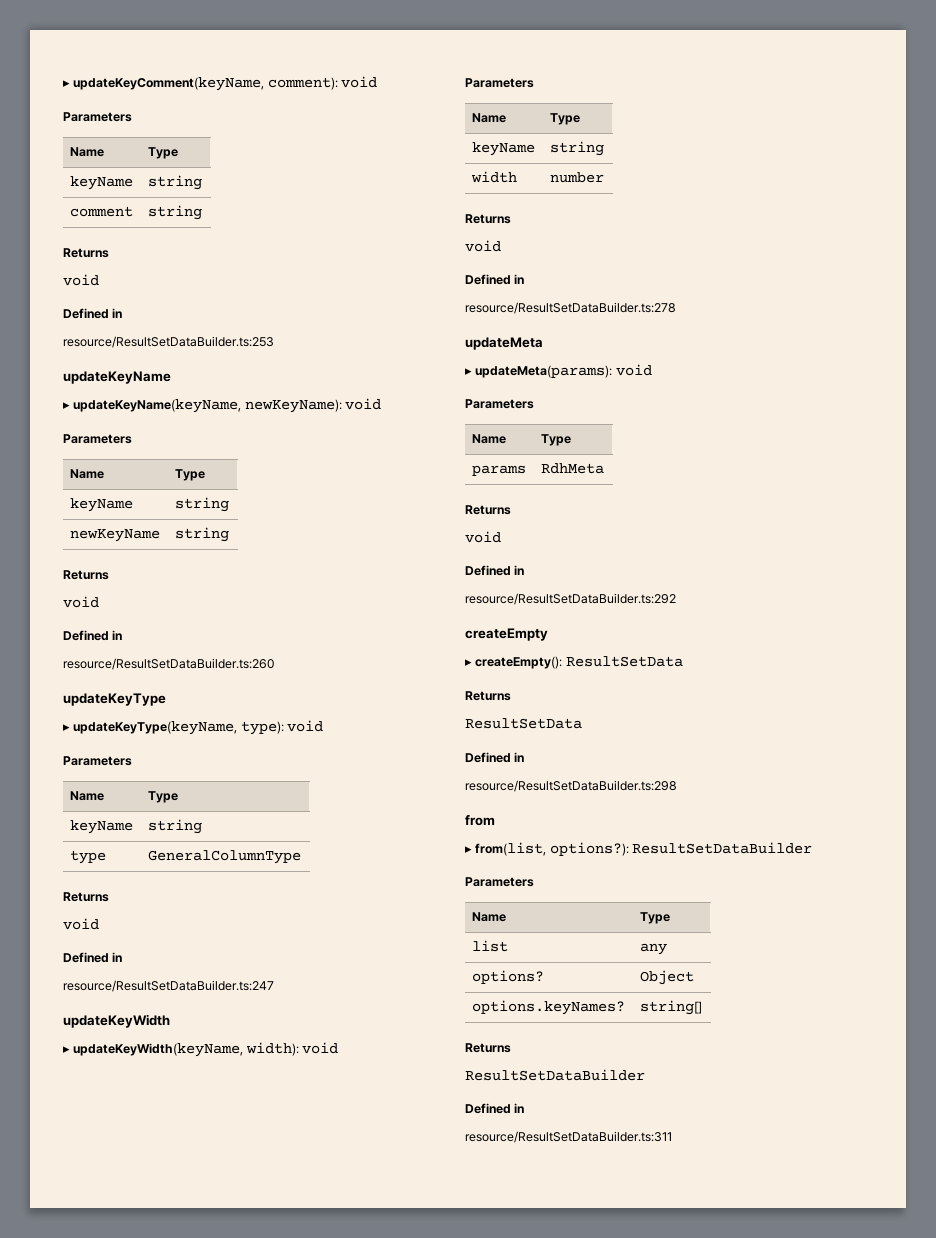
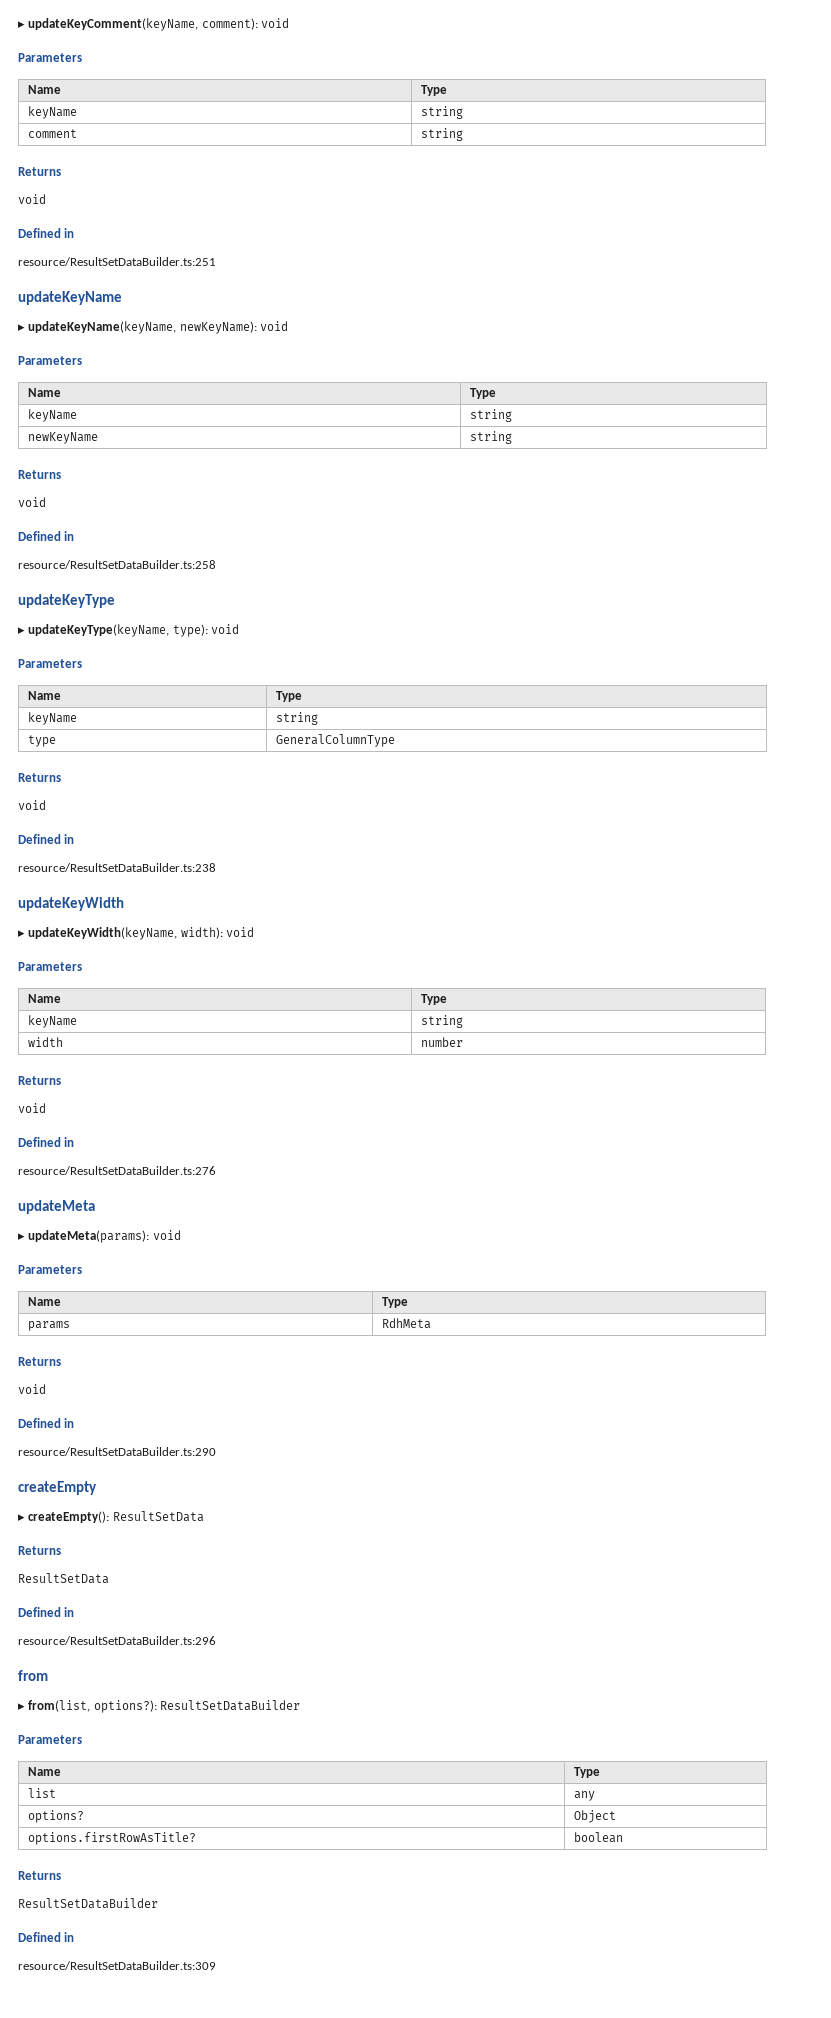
[63,336,274,348] resource/ResultSetDataBuilder.ts:253 -> [18,257,216,266] resource/ResultSetDataBuilder.ts:251
[63,658,274,670] resource/ResultSetDataBuilder.ts:260 -> [18,560,216,569] resource/ResultSetDataBuilder.ts:258
[63,980,274,992] resource/ResultSetDataBuilder.ts:247 -> [18,863,216,872] resource/ResultSetDataBuilder.ts:238
[465,302,676,314] resource/ResultSetDataBuilder.ts:278 -> [18,1166,216,1175] resource/ResultSetDataBuilder.ts:276
[465,593,676,605] resource/ResultSetDataBuilder.ts:292 -> [18,1447,216,1456] resource/ResultSetDataBuilder.ts:290
[465,780,677,792] resource/ResultSetDataBuilder.ts:298 -> [18,1636,216,1645] resource/ResultSetDataBuilder.ts:296
[472,1000,626,1015] [640,1000,703,1015] options.keyNames? | string[] -> [27,1832,196,1845] [573,1832,623,1843] options.firstRowAsTitle? | boolean
[465,1131,672,1143] resource/ResultSetDataBuilder.ts:311 -> [18,1961,216,1970] resource/ResultSetDataBuilder.ts:309

